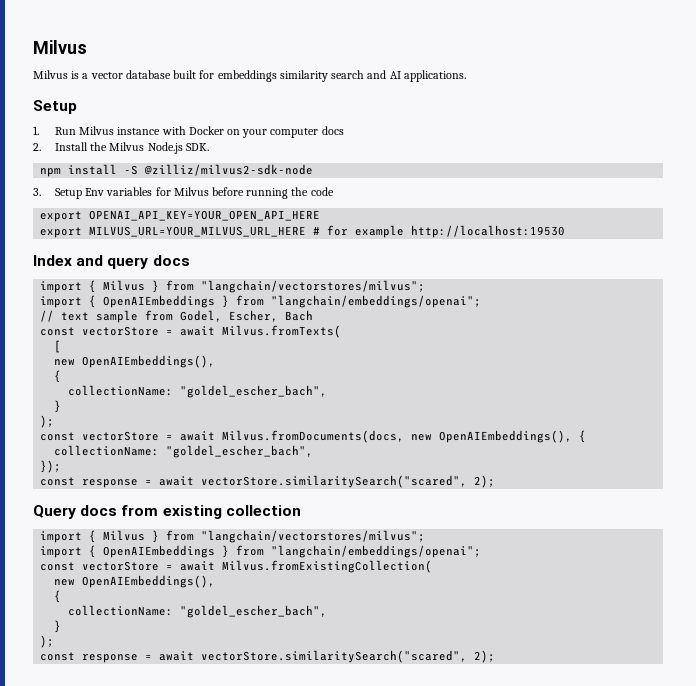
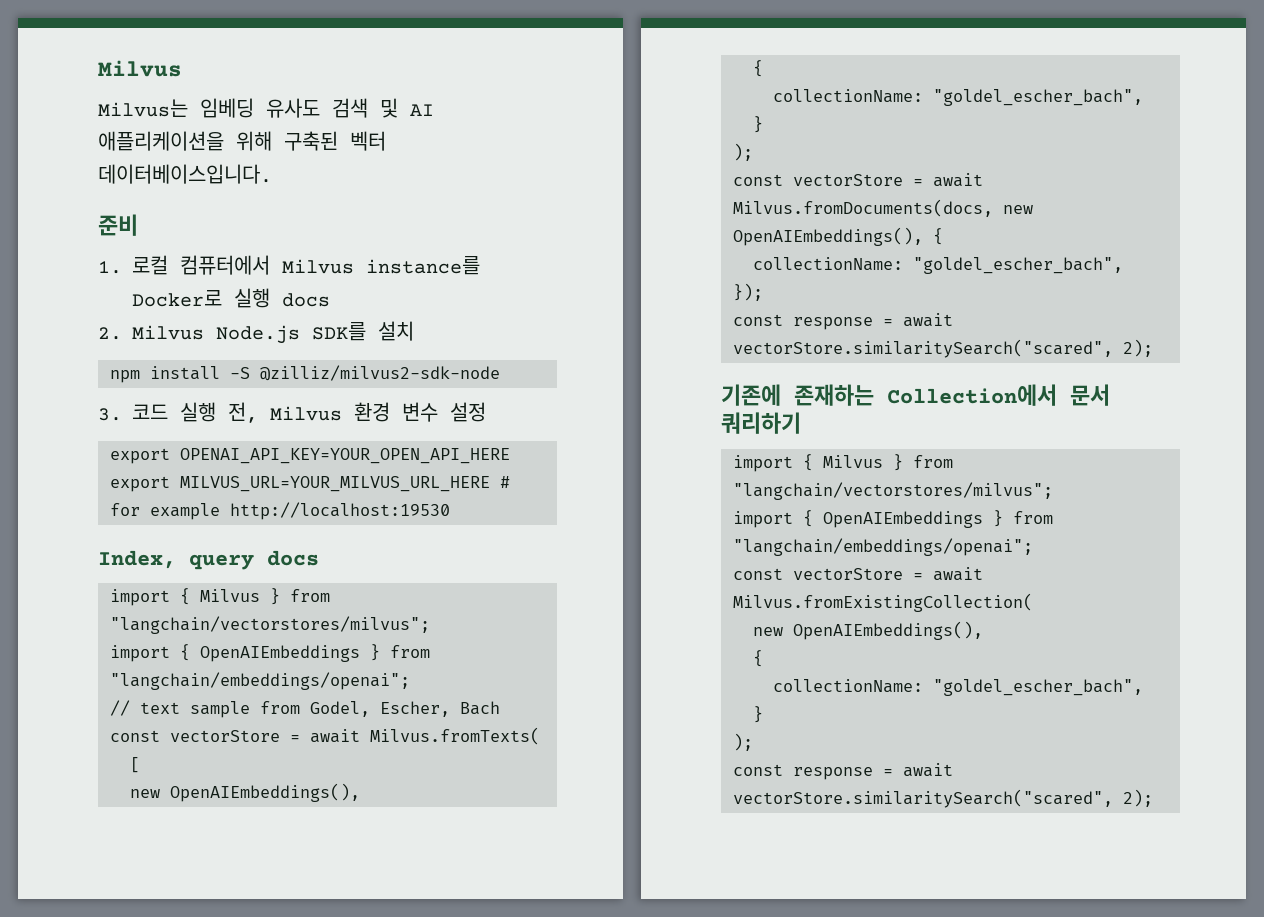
[33,70,466,82] [33,100,77,114] [33,126,344,138] [33,142,209,154] Milvus is a vector database built for embeddings similarity search and AI applications. // Setup // 1. Run Milvus instance with Docker on your computer docs // 2. Install the Milvus Node.js SDK. -> [98,98,434,118] [98,131,386,151] [98,164,272,184] [98,214,138,236] [98,255,480,275] [132,288,330,308] [98,321,414,344] Milvus는 임베딩 유사도 검색 및 AI 애플리케이션을 위해 구축된 벡터 데이터베이스입니다. // 준비 // 1. 로컬 컴퓨터에서 Milvus instance를 Docker로 실행 docs // 2. Milvus Node.js SDK를 설치
[54,187,334,199] Setup Env variables for Milvus before running the code -> [132,402,486,423] 코드 실행 전, Milvus 환경 변수 설정
[33,255,104,266] Index and -> [98,550,176,569] Index,
[33,505,301,519] Query docs from existing collection -> [721,384,1110,406] [721,412,801,434] 기존에 존재하는 Collection에서 문서 쿼리하기

